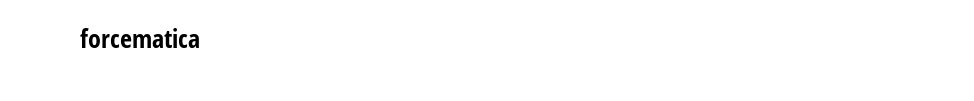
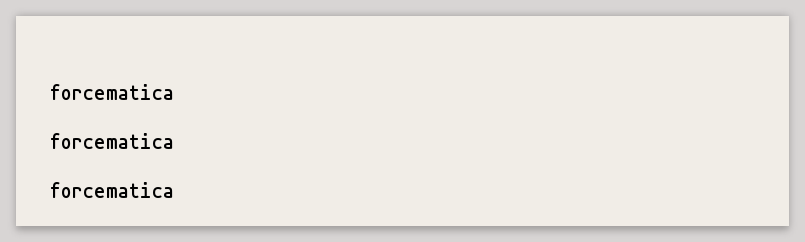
[80,28,200,48] forcematica -> [50,84,174,100] [50,133,174,149] [50,182,174,198] forcematica // forcematica // forcematica

